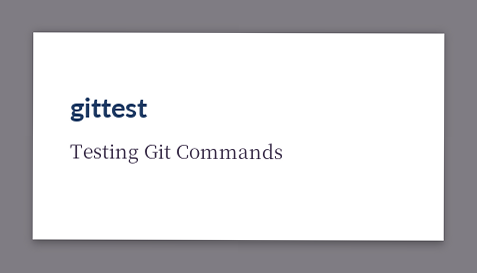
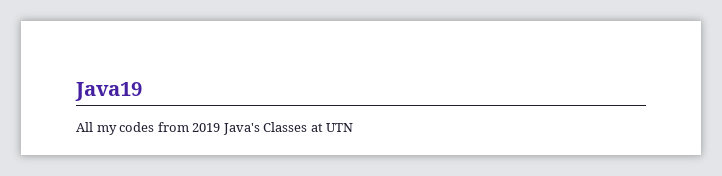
[70,97,148,122] [69,142,284,164] gittest // Testing Git Commands -> [75,82,142,101] [76,122,354,135] Java19 // All my codes from 2019 Java's Classes at UTN

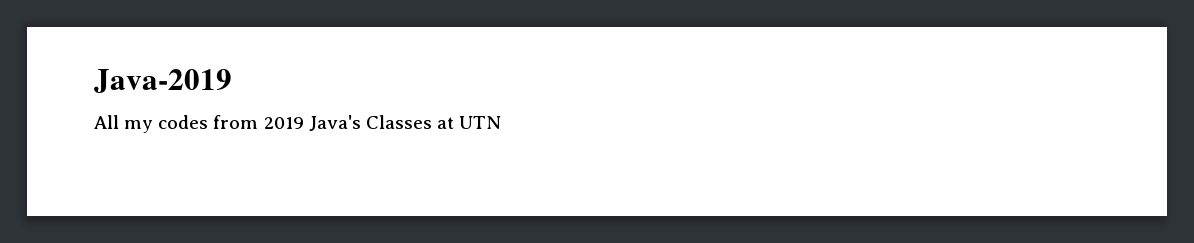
[75,82,142,101] Java19 -> [94,69,232,93] Java-2019

